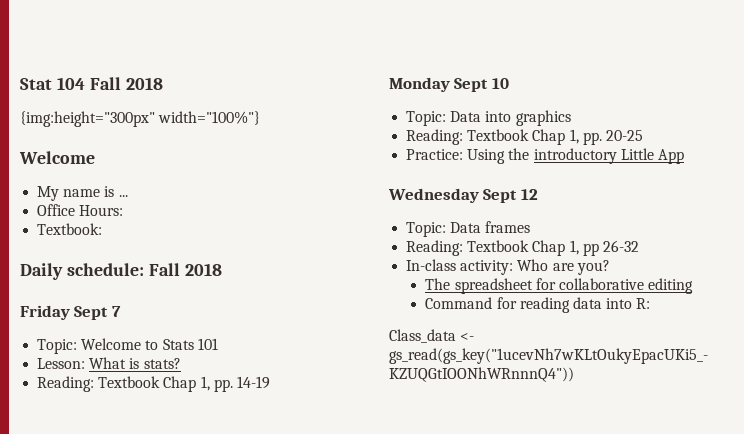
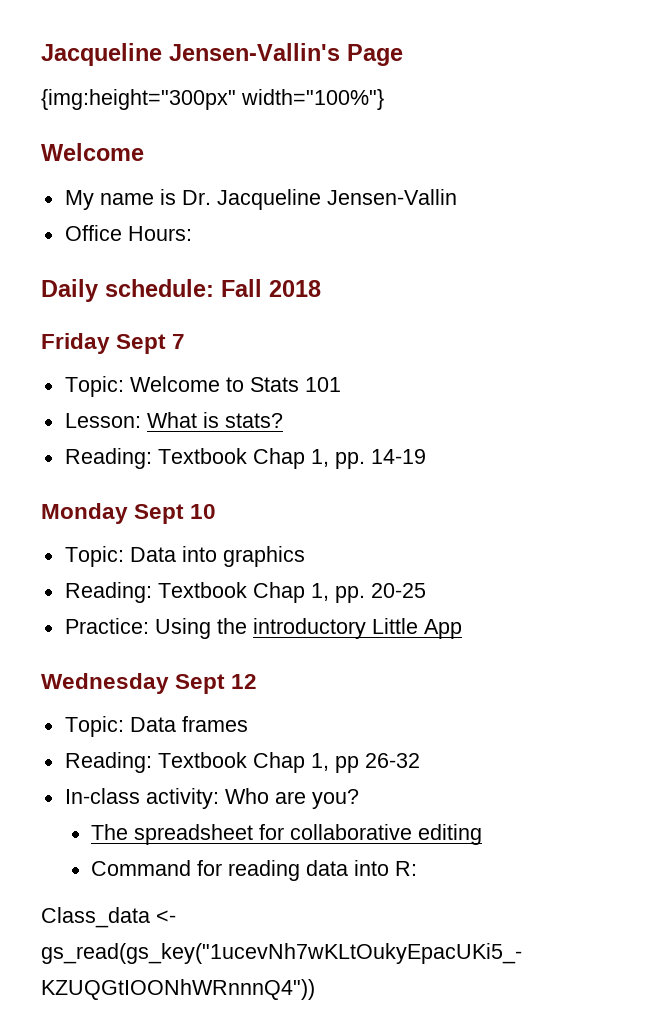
[20,77,163,90] Stat 104 Fall 2018 -> [41,43,403,66] Jacqueline Jensen-Vallin's Page
[118,195,128,197] ... -> [181,189,457,210] Dr. Jacqueline Jensen-Vallin
[37,223,103,235] // Textbook: -> (192, 233) none

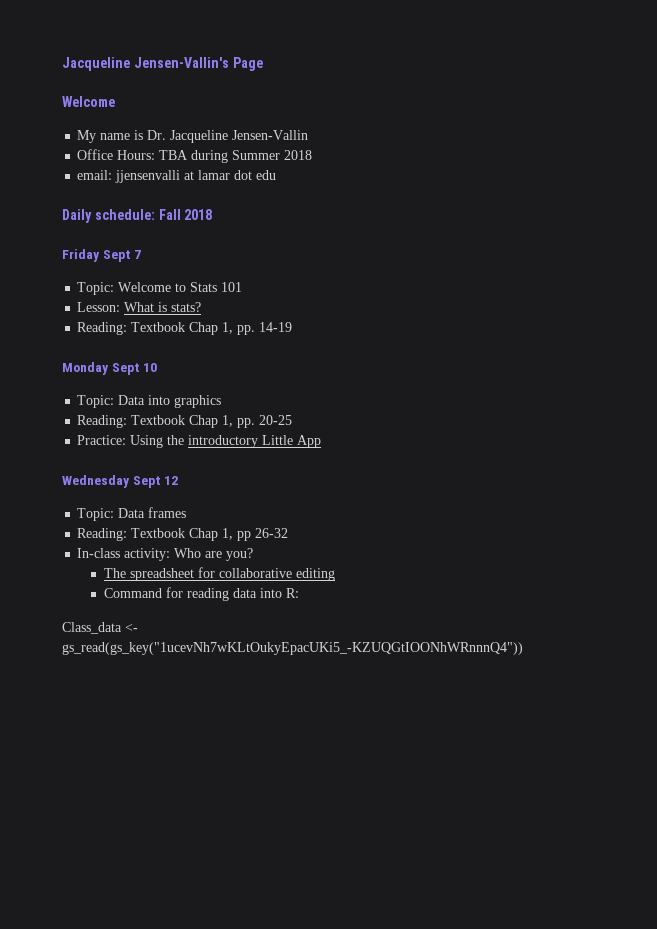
[41,89,384,110] // {img:height="300px" width="100%"} -> (263, 64) none
(192, 233) none -> [159,150,313,163] [77,170,277,183] TBA during Summer 2018 // email: jjensenvalli at lamar dot edu

